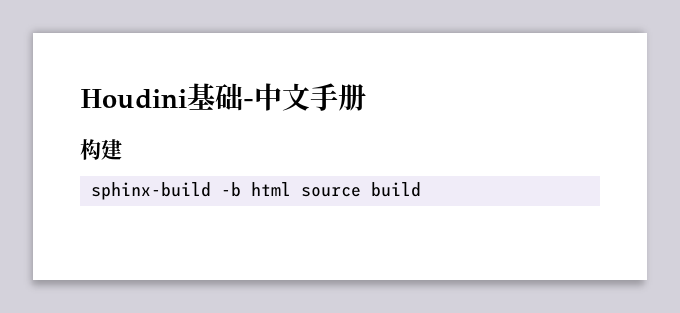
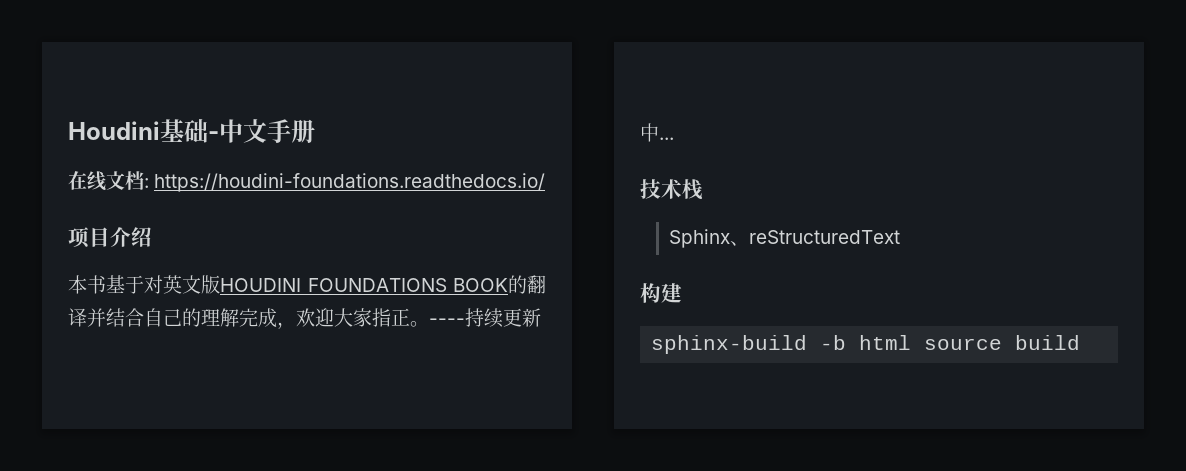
(366, 97) none -> [68,171,546,192] [68,227,152,248] [68,275,546,294] [68,308,541,329] [640,123,674,142] [640,179,703,200] [669,229,901,248] // 在线文档: https://houdini-foundations.readthedocs.io/ // 项目介绍 // 本书基于对英文版HOUDINI FOUNDATIONS BOOK的翻译并结合自己的理解完成，欢迎大家指正。----持续更新中... // 技术栈 // Sphinx、reStructuredText

